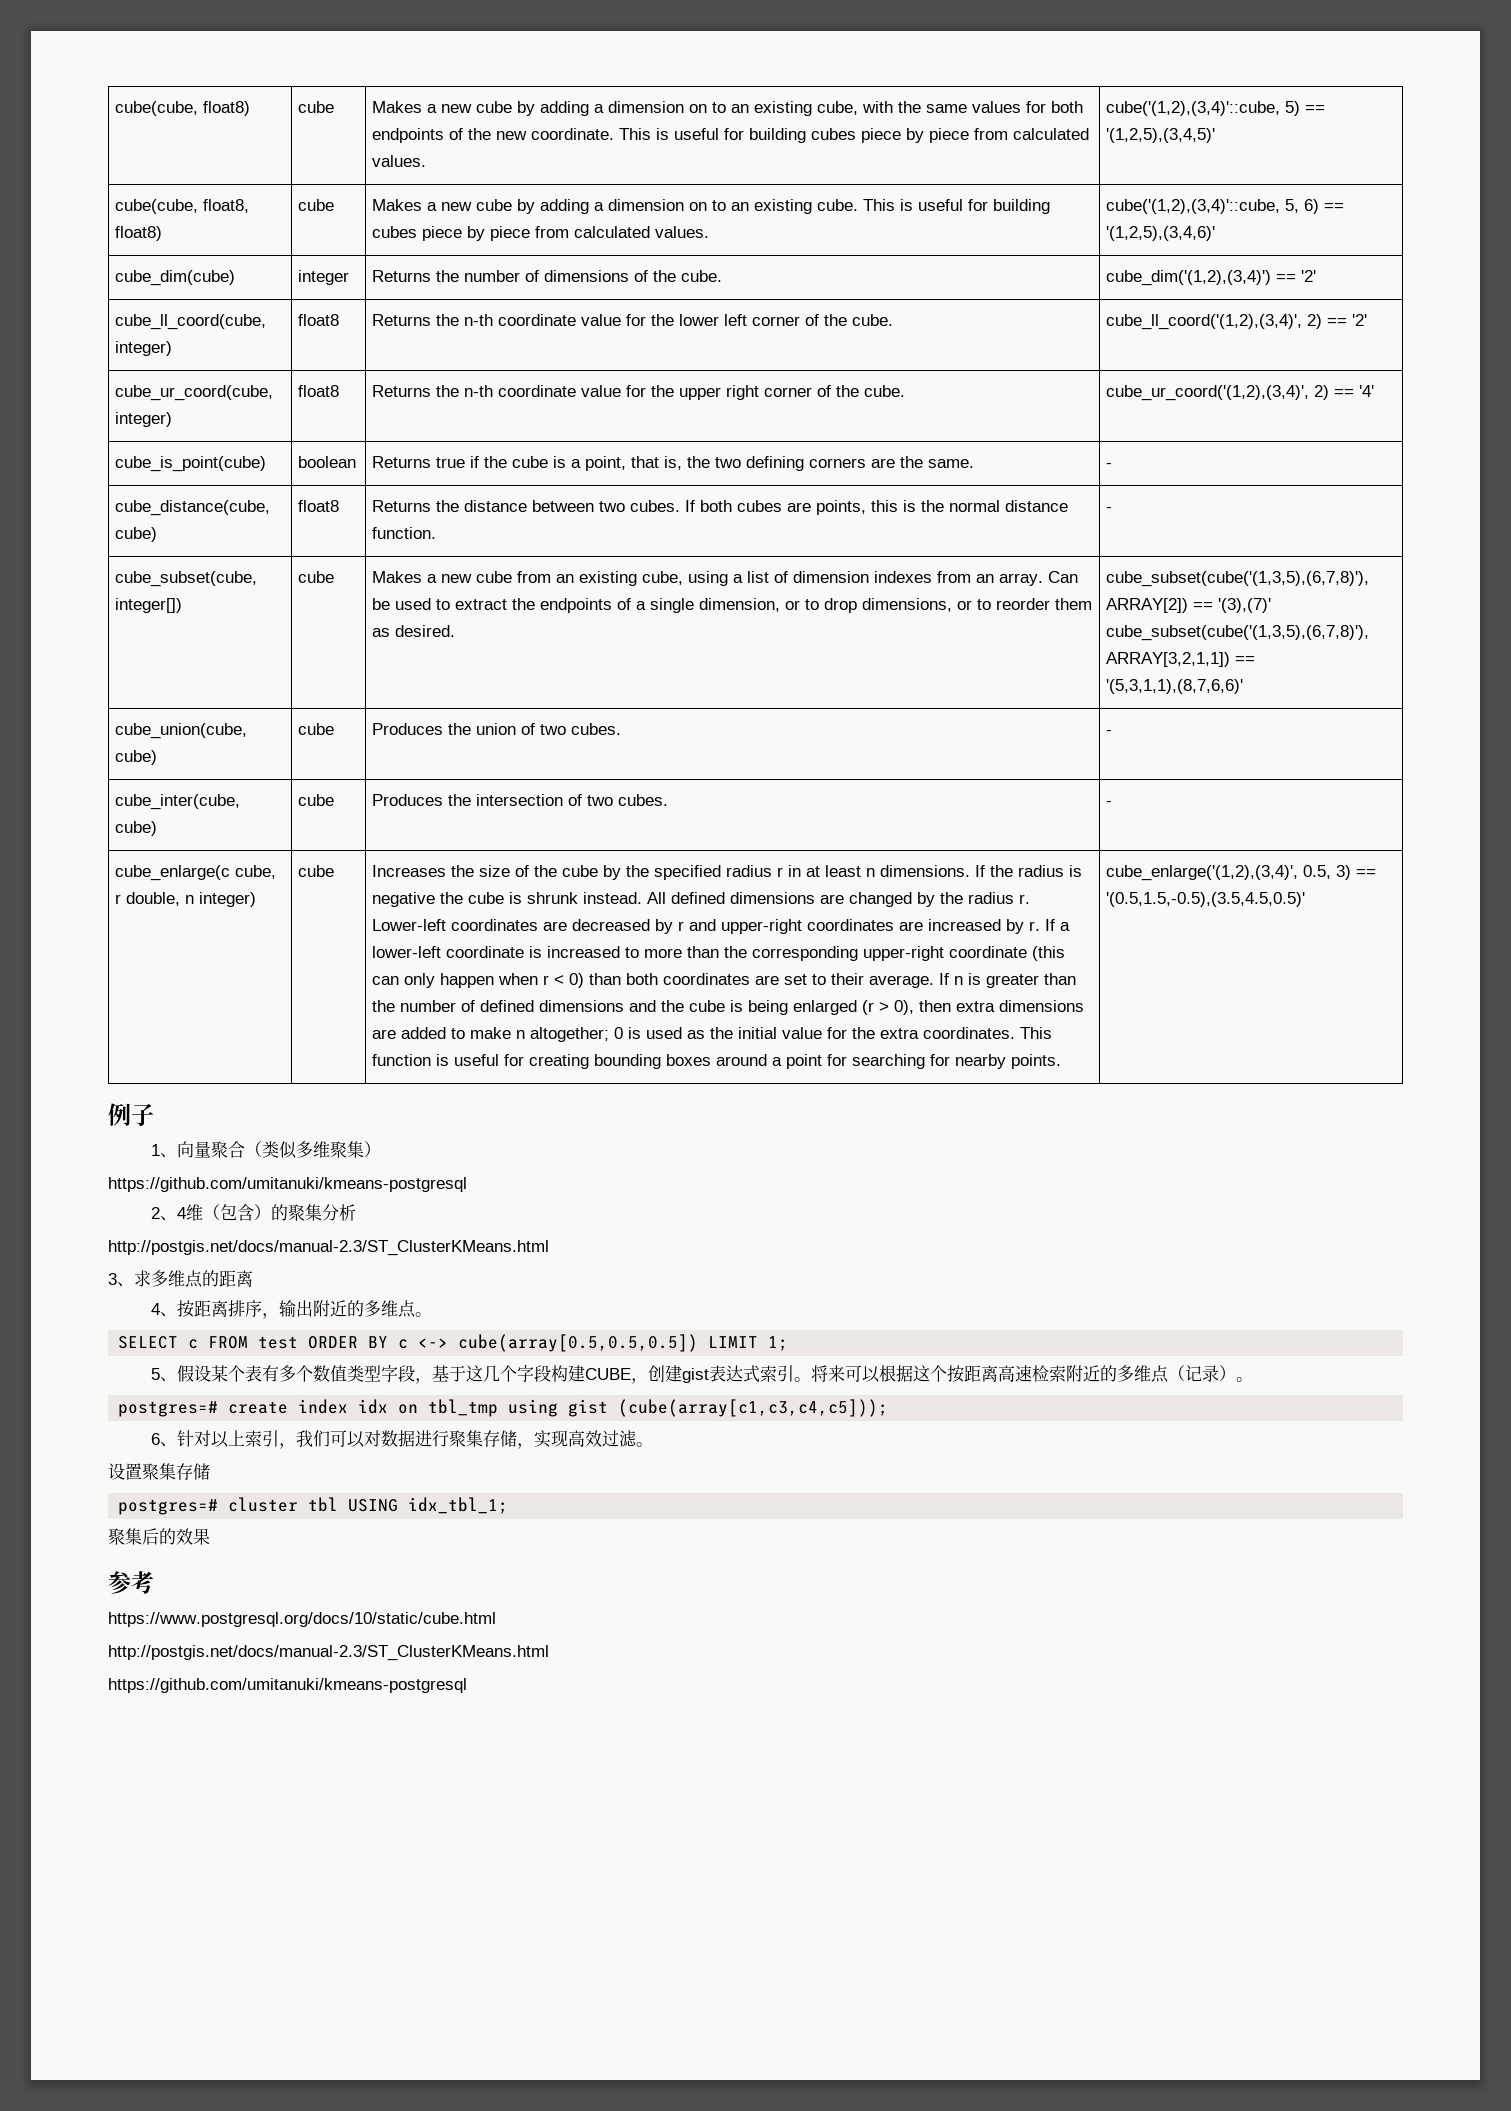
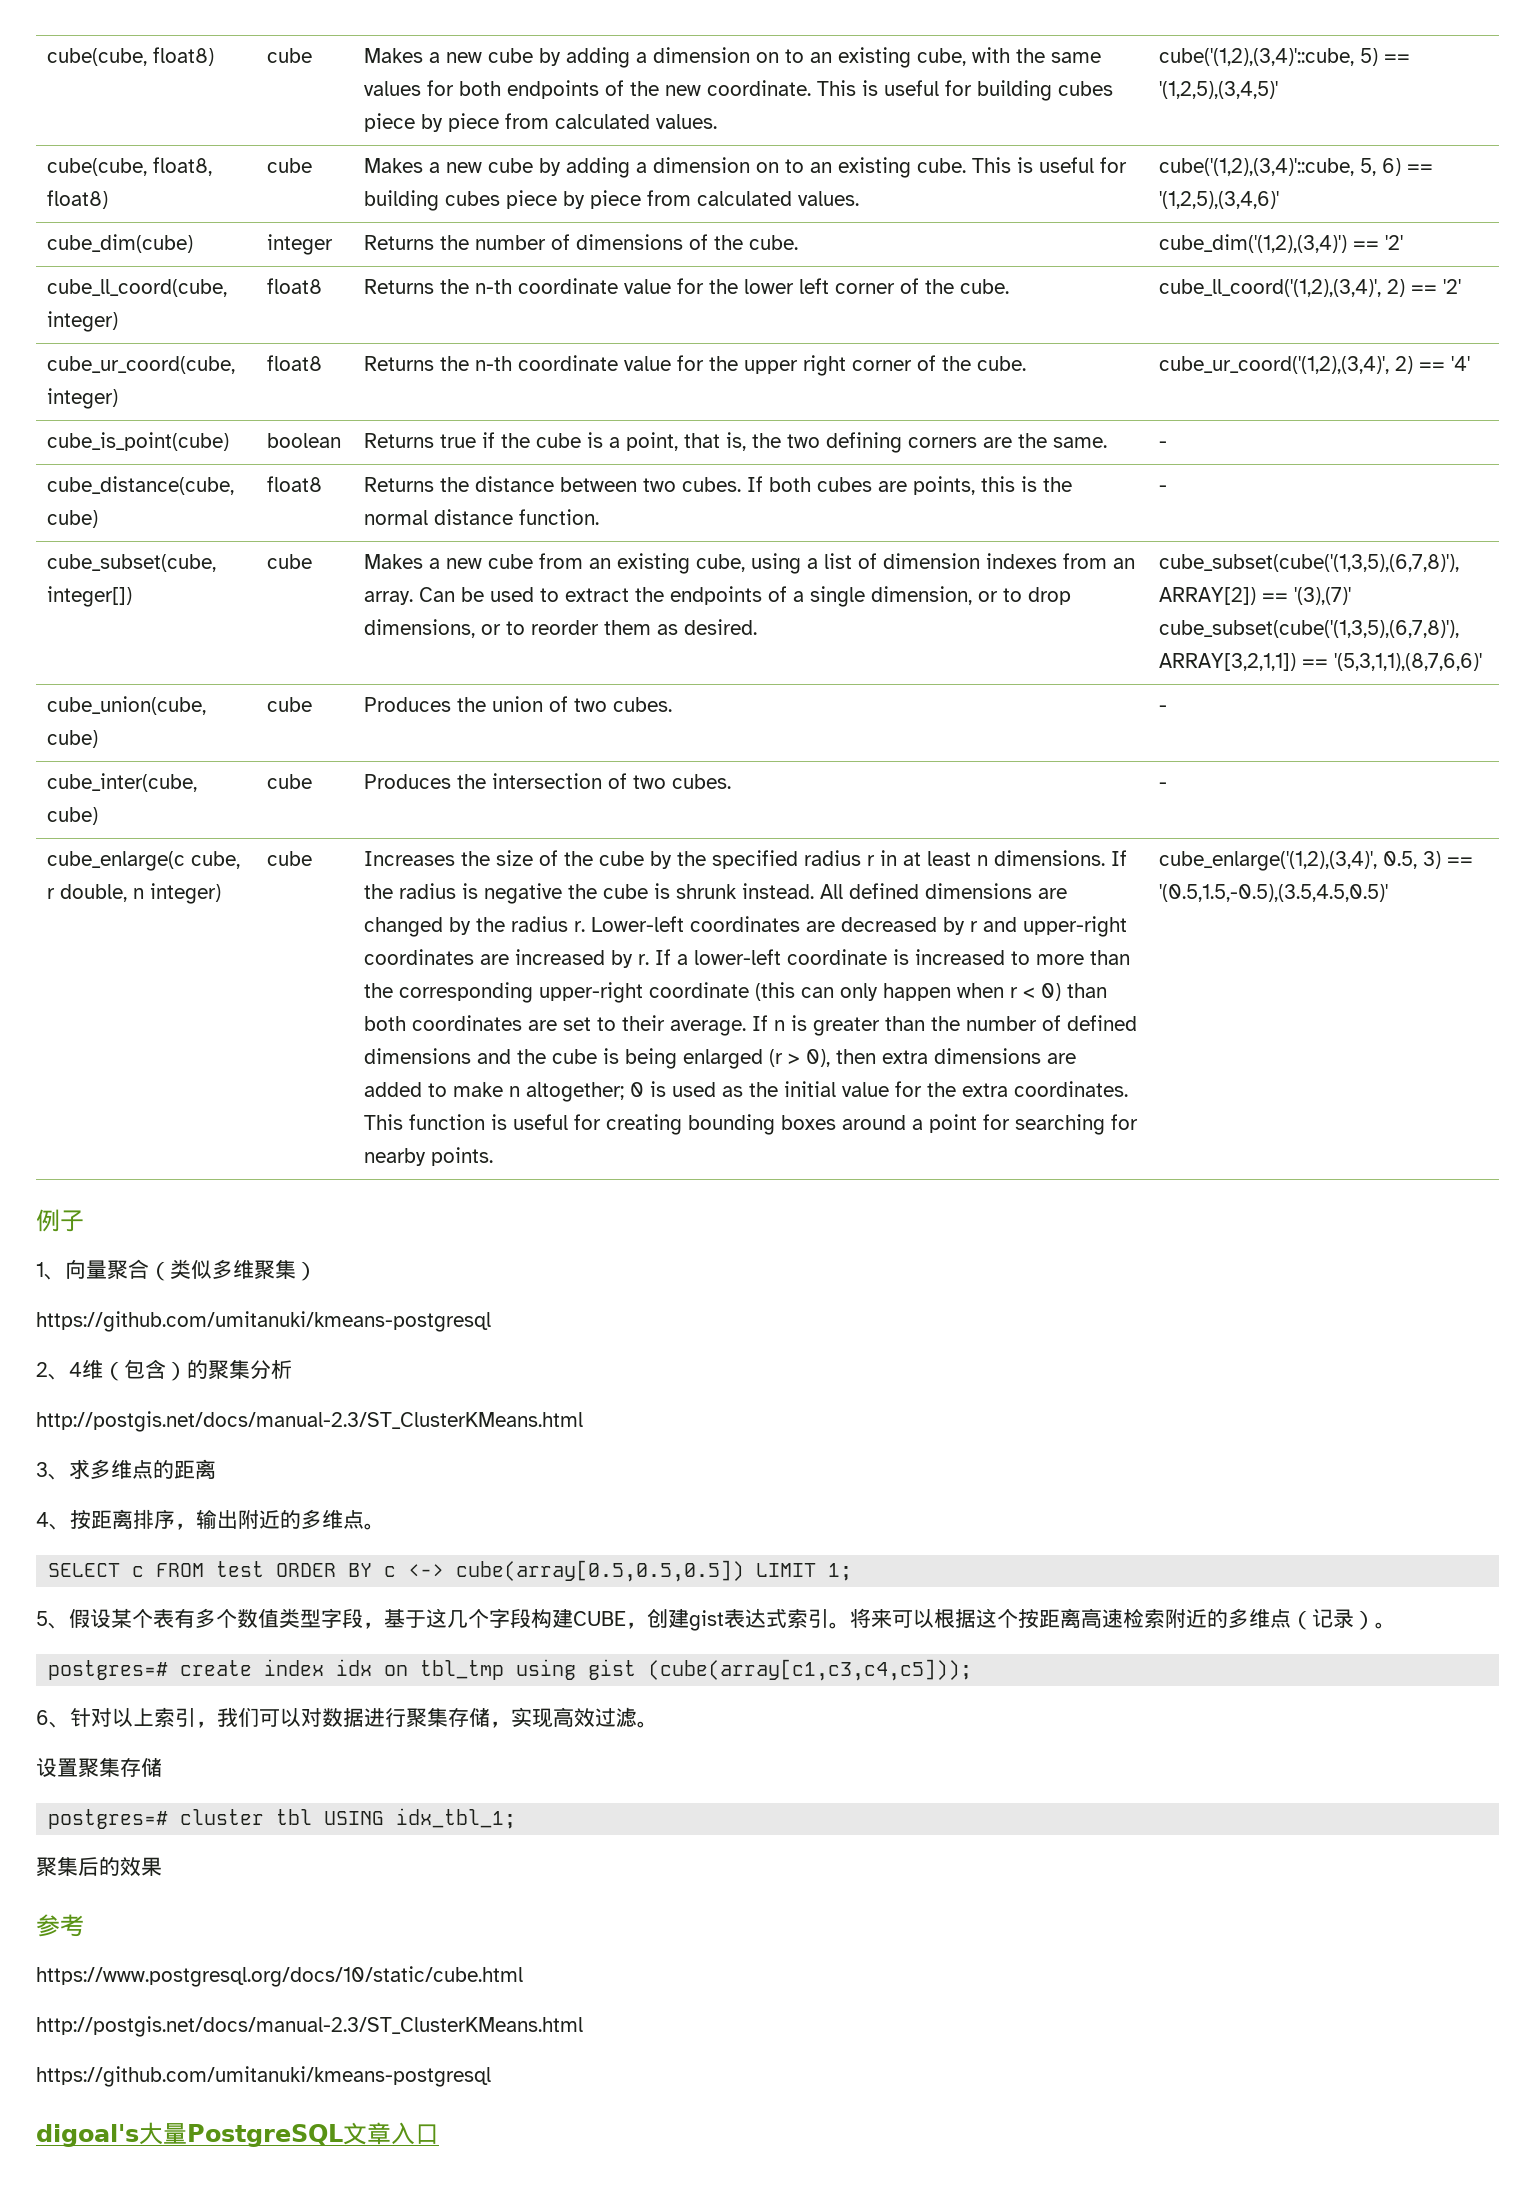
(467, 1685) none -> [36,2122,439,2147] // digoal's大量PostgreSQL文章入口

